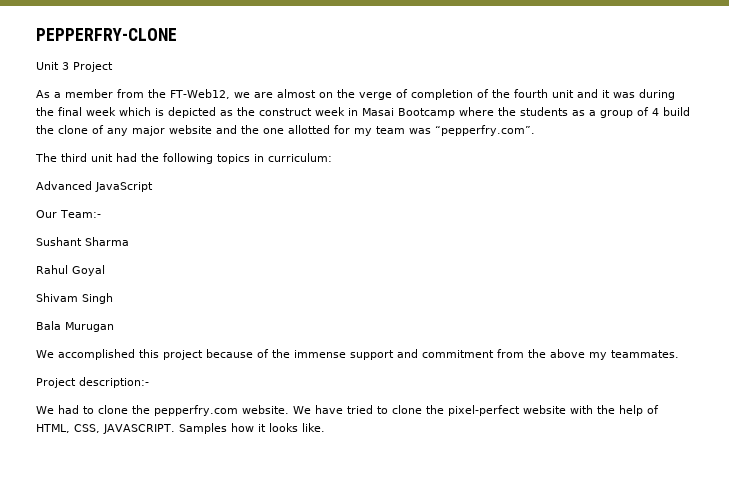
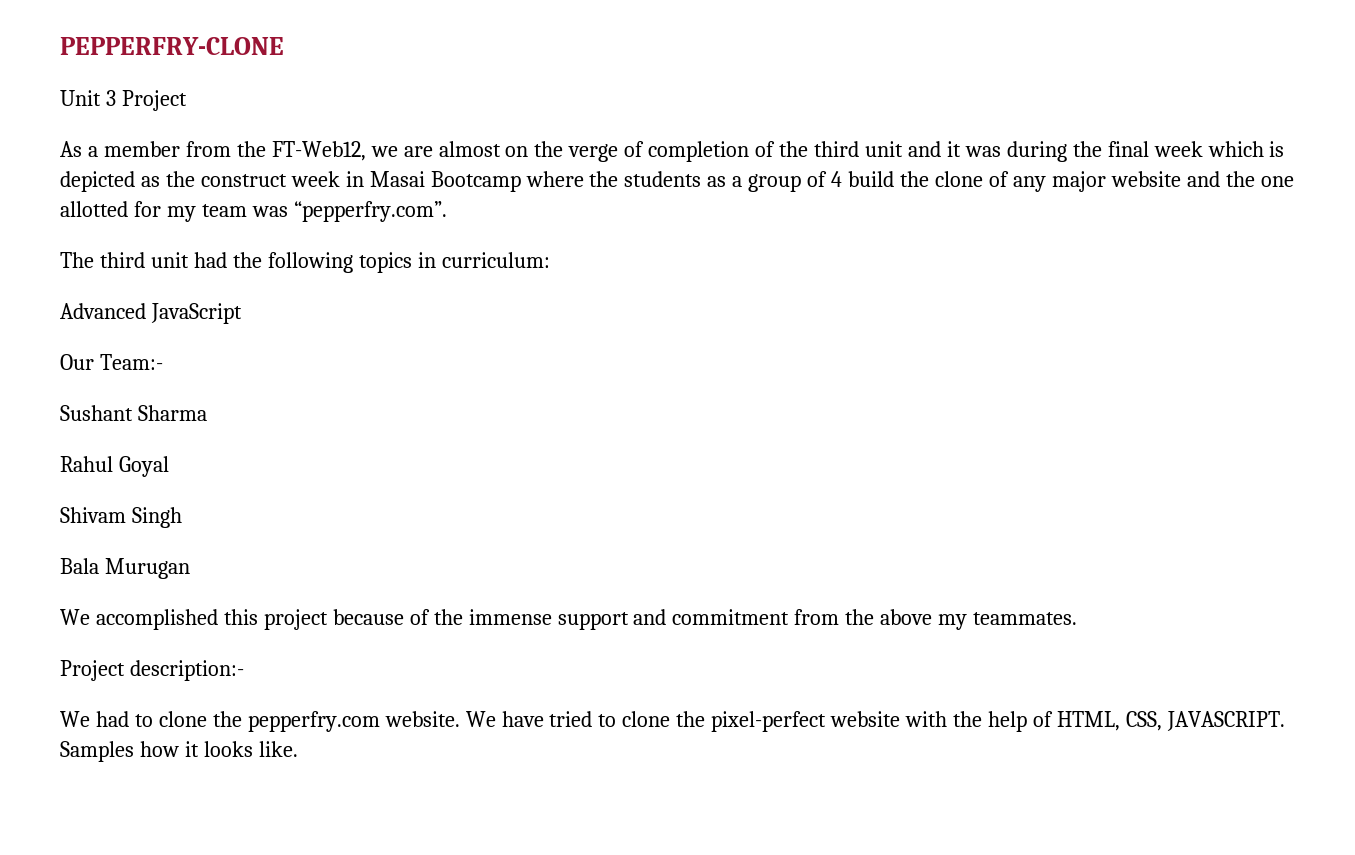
[514,89,548,98] fourth -> [814,141,860,157] third

